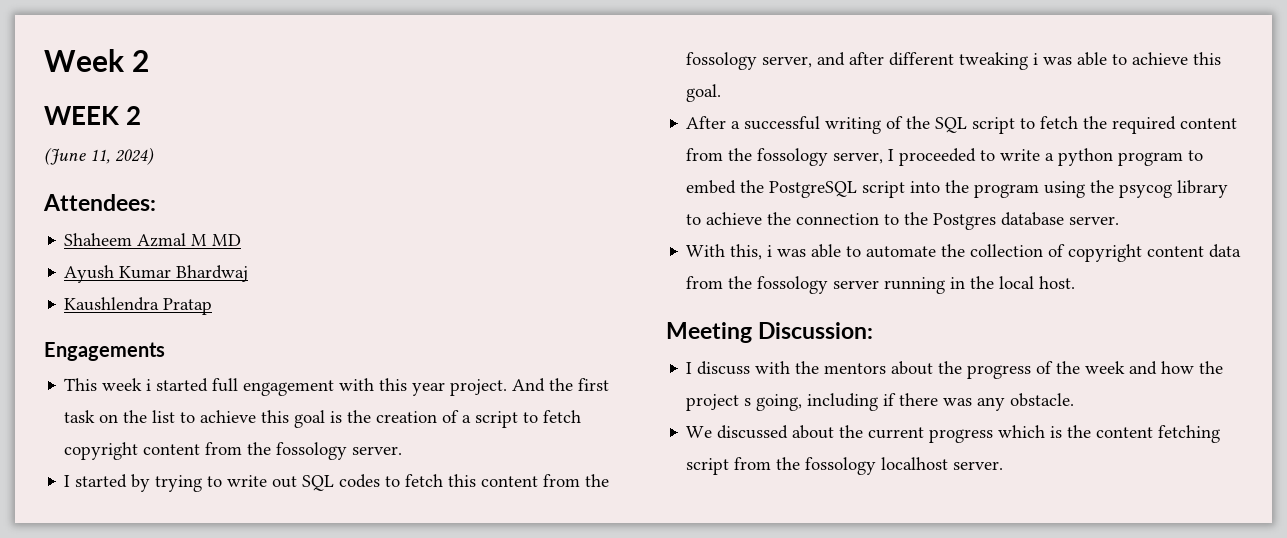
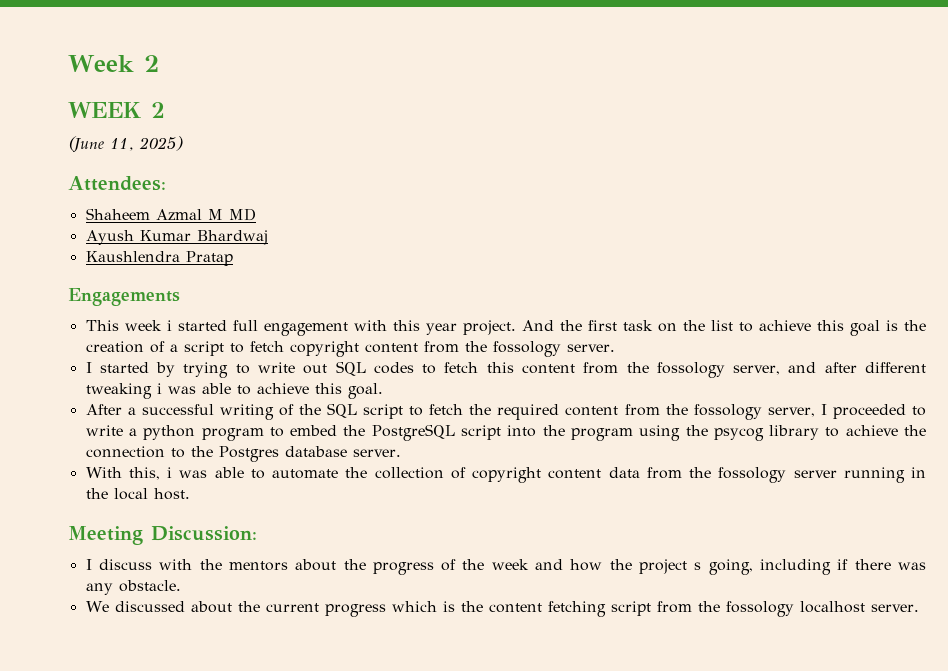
[115,147,154,165] 2024) -> [139,136,184,151] 2025)

